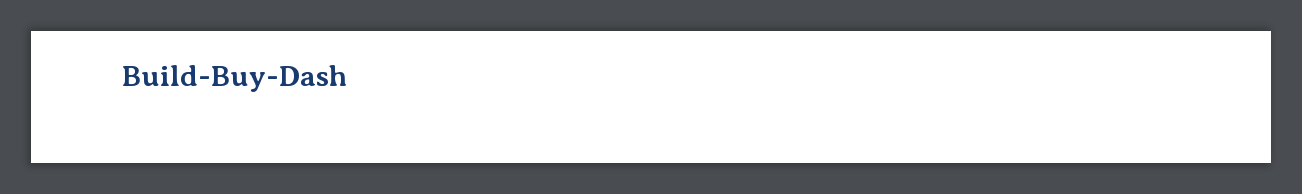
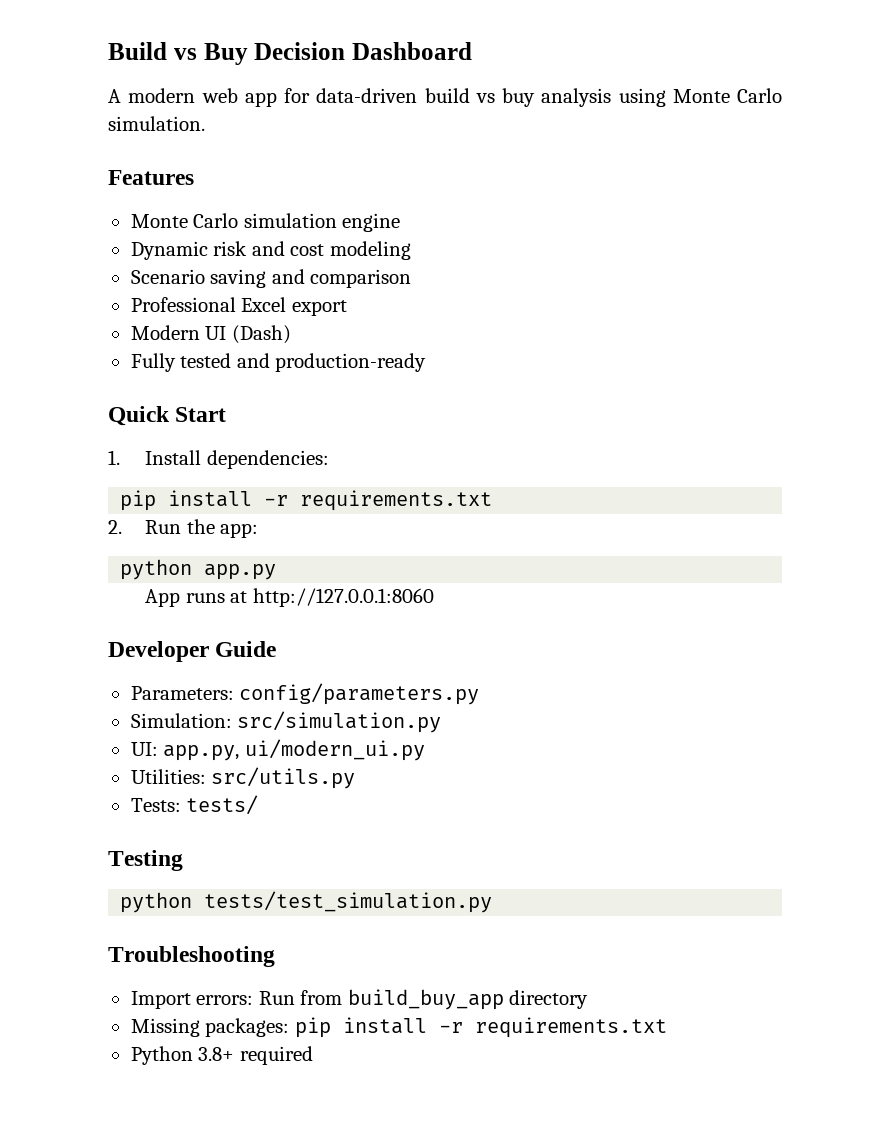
[122,65,347,92] Build-Buy-Dash -> [108,42,472,65] [108,88,782,107] [108,116,205,131] [108,170,194,185] [130,213,401,232] [130,241,411,260] [130,269,412,288] [130,297,347,316] [130,325,291,344] [130,353,427,372] [108,406,227,426] [108,450,329,469] [120,490,493,511] [108,519,259,538] [120,559,277,580] [145,588,434,607] [108,641,277,662] [130,683,480,705] [130,711,442,733] [130,739,425,761] [130,767,356,789] [130,795,259,815] [108,850,183,871] [120,891,493,913] [108,946,275,967] [130,989,589,1010] [130,1017,667,1038] [130,1046,313,1065] Build vs Buy Decision Dashboard // A modern web app for data-driven build vs buy analysis using Monte Carlo simulation. // Features // Monte Carlo simulation engine // Dynamic risk and cost modeling // Scenario saving and comparison // Professional Excel export // Modern UI (Dash) // Fully tested and production-ready // Quick Start // 1. Install dependencies: // pip install -r requirements.txt // 2. Run the app: // python app.py // App runs at http://127.0.0.1:8060 // Developer Guide // Parameters: config/parameters.py // Simulation: src/simulation.py // UI: app.py, ui/modern_ui.py // Utilities: src/utils.py // Tests: tests/ // Testing // python tests/test_simulation.py // Troubleshooting // Import errors: Run from build_buy_app directory // Missing packages: pip install -r requirements.txt // Python 3.8+ required

